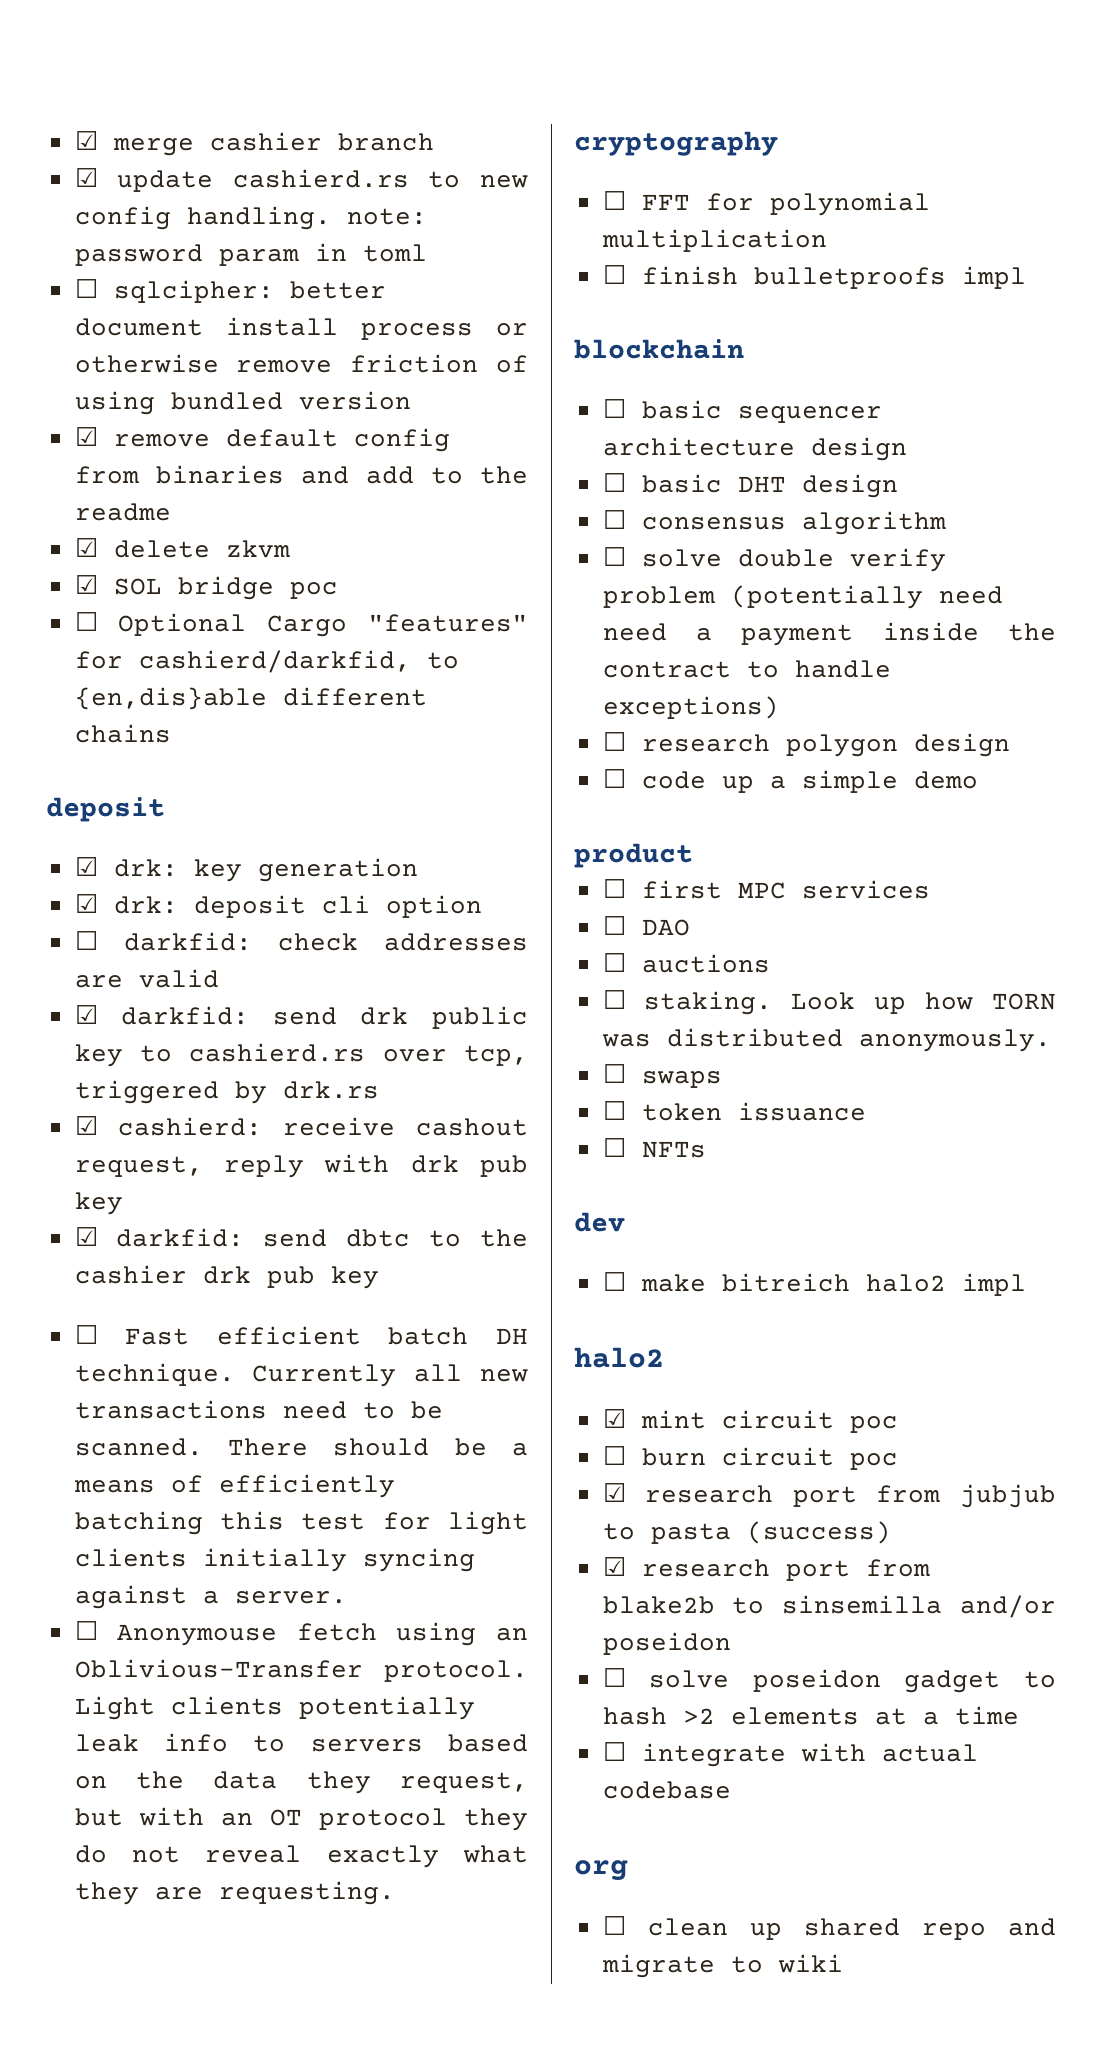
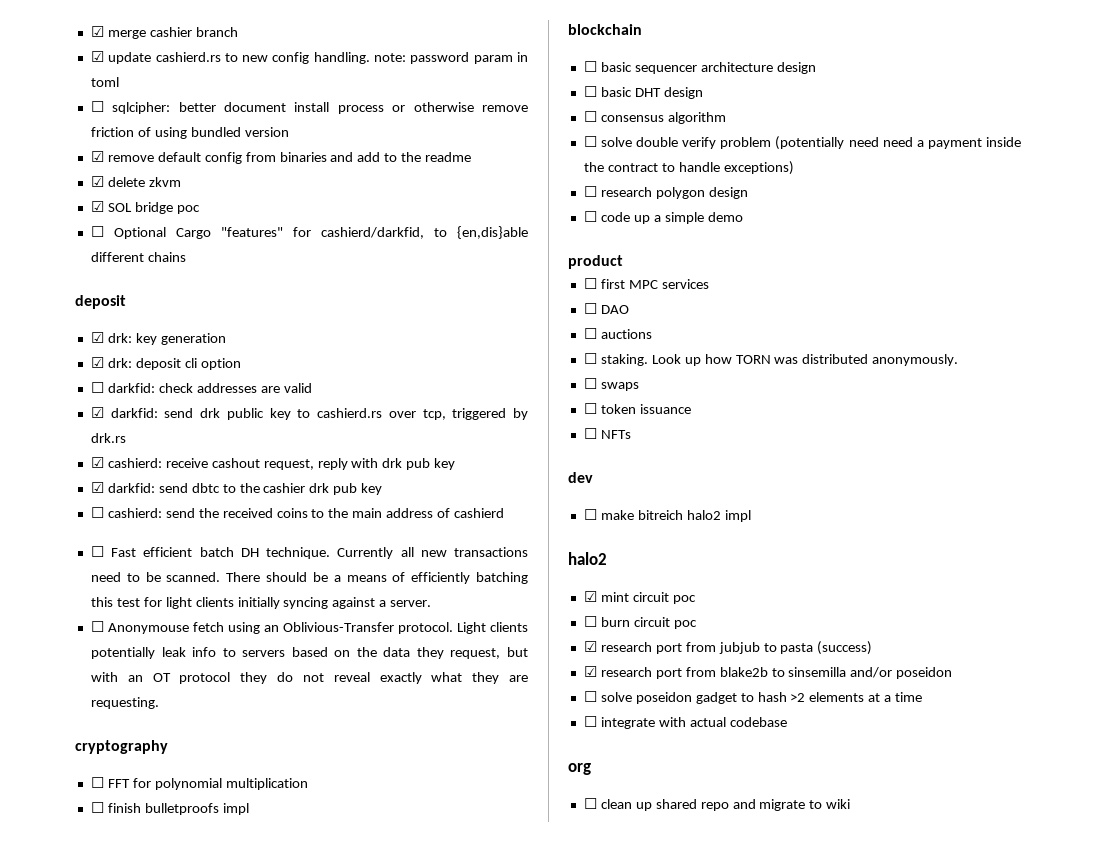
(379, 1277) none -> [90,507,505,518] // ☐ cashierd: send the received coins to the main address of cashierd

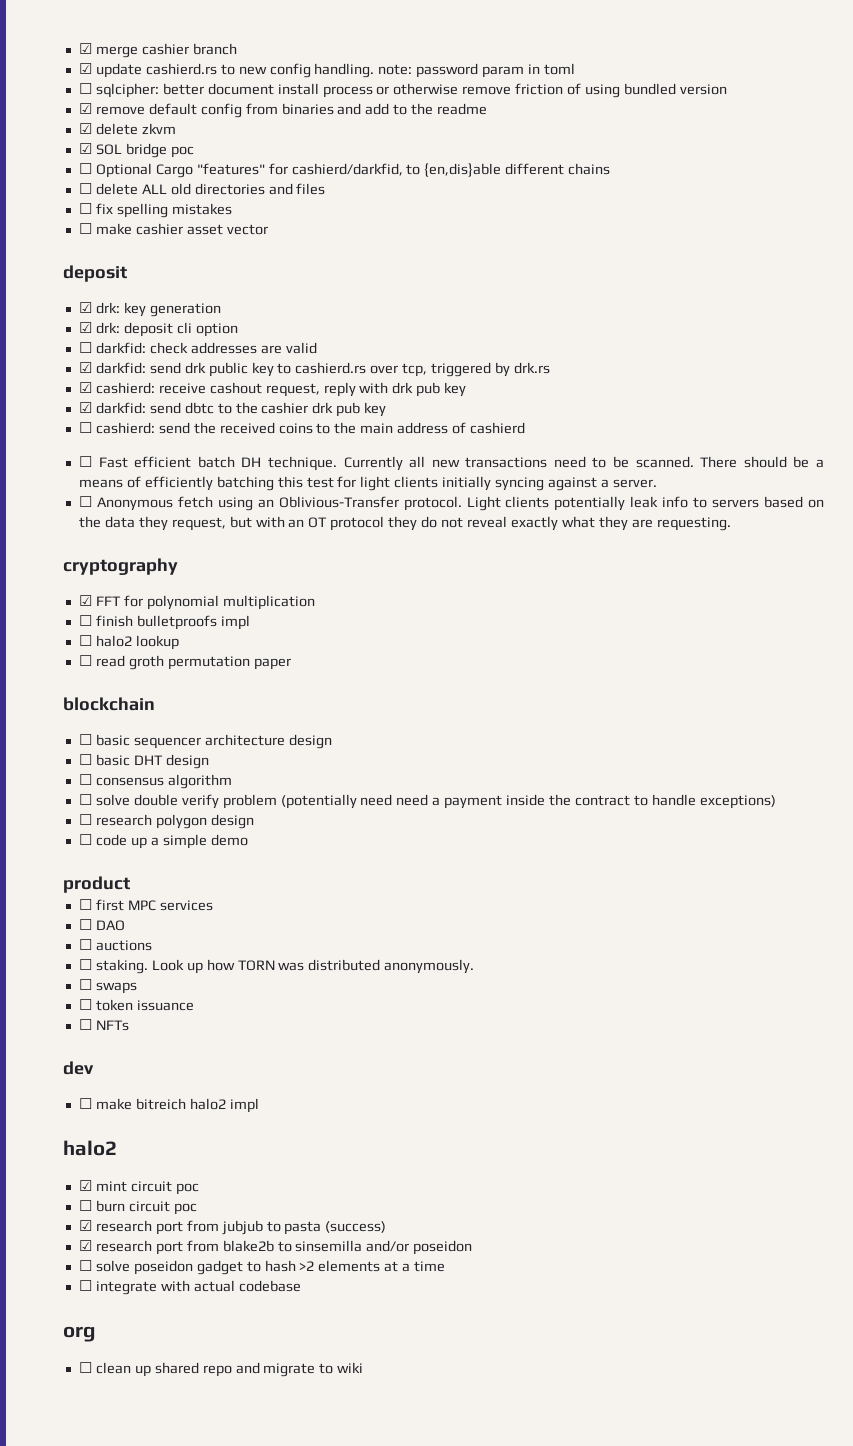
(186, 257) none -> [78,183,326,195] [78,203,232,218] [78,223,268,235] // ☐ delete ALL old directories and files // ☐ fix spelling mistakes // ☐ make cashier asset vector
[107,623,189,634] Anonymouse -> [96,497,173,511] Anonymous
[90,777,104,788] ☐ -> [78,595,92,606] ☑
(249, 809) none -> [78,635,179,650] [78,655,291,670] // ☐ halo2 lookup // ☐ read groth permutation paper

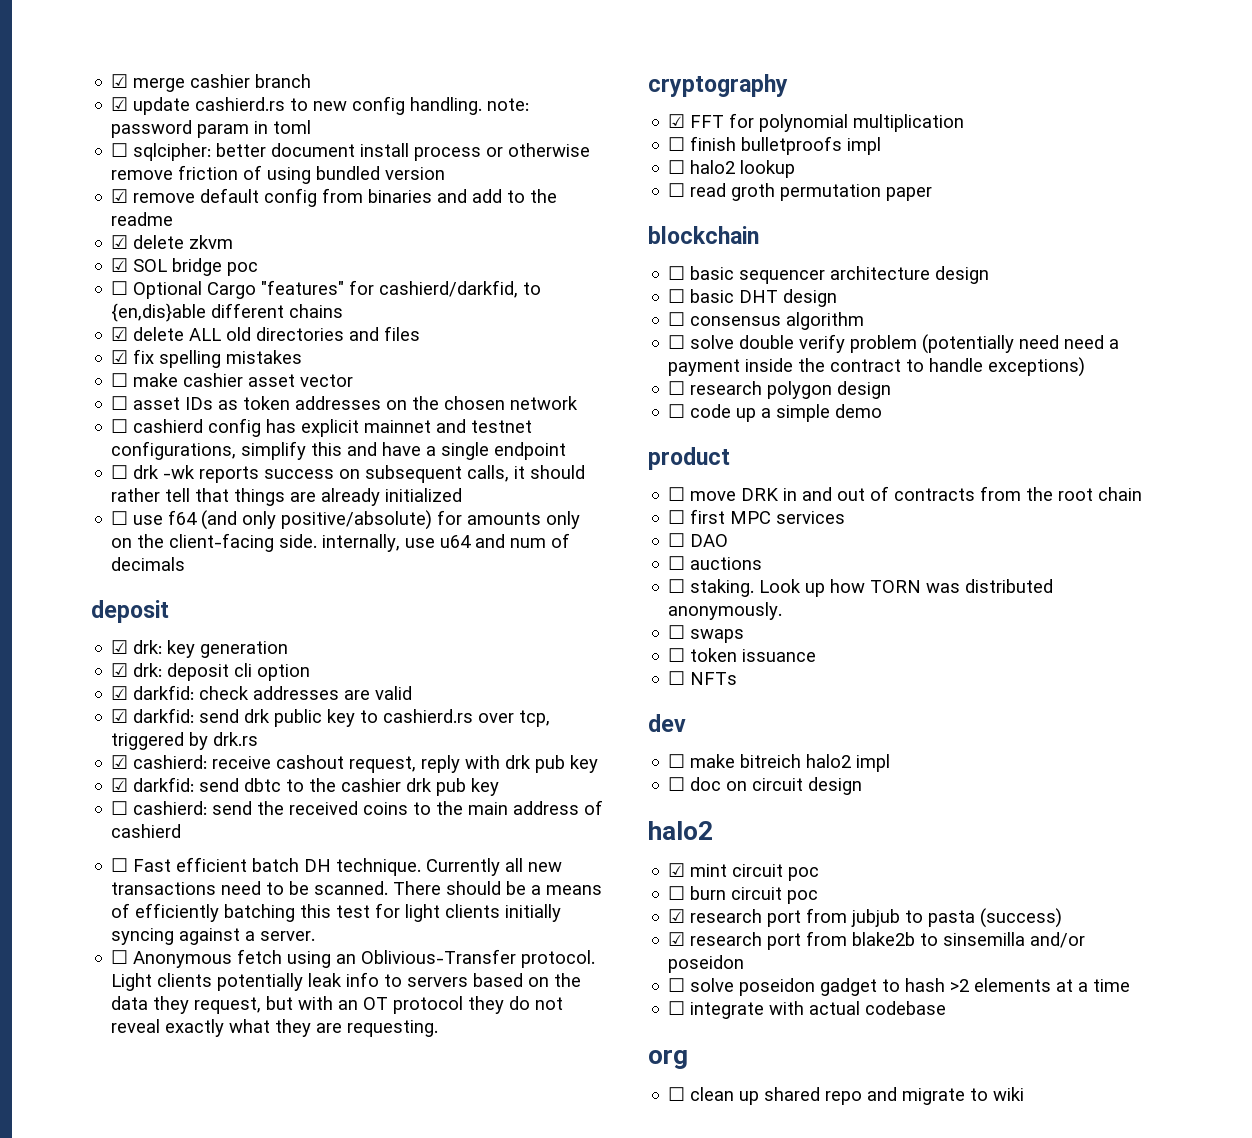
[78,183,92,194] ☐ -> [111,327,129,341] ☑
[78,203,92,214] ☐ -> [111,350,129,364] ☑
(268, 229) none -> [111,396,579,410] [111,418,533,437] [111,441,567,460] [111,465,586,483] [111,488,463,506] [111,510,581,530] [111,533,571,552] [111,557,186,571] // ☐ asset IDs as token addresses on the chosen network // ☐ cashierd config has explicit mainnet and testnet configurations, simplify this and have a single endpoint // ☐ drk -wk reports success on subsequent calls, it should rather tell that things are already initialized // ☐ use f64 (and only positive/absolute) for amounts only on the client-facing side. internally, use u64 and num of decimals
[78,342,92,353] ☐ -> [111,686,129,700] ☑
(130, 884) none -> [668,486,1143,501] // ☐ move DRK in and out of contracts from the root chain
(259, 1105) none -> [668,777,863,795] // ☐ doc on circuit design

